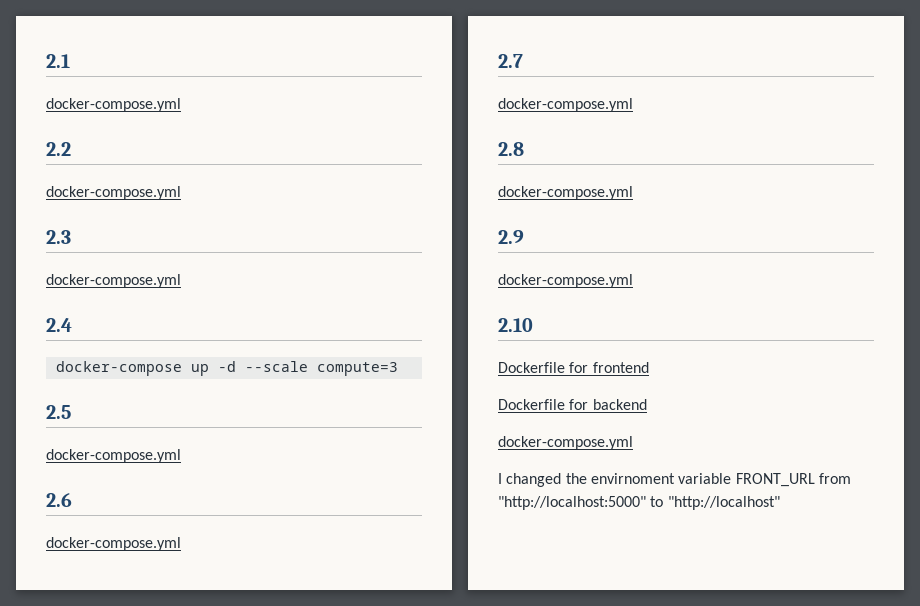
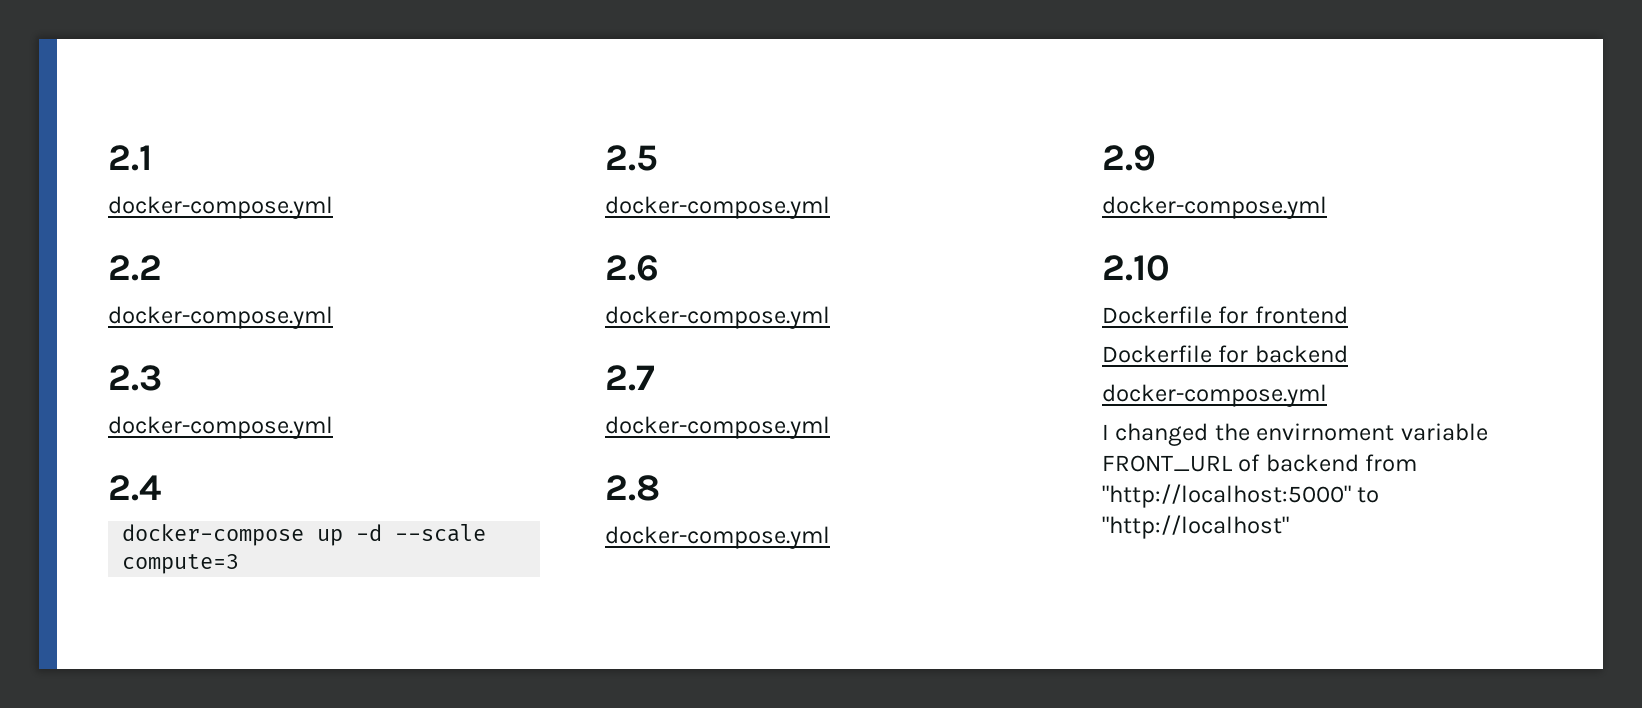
(815, 480) none -> [1238,454,1359,472] of backend

